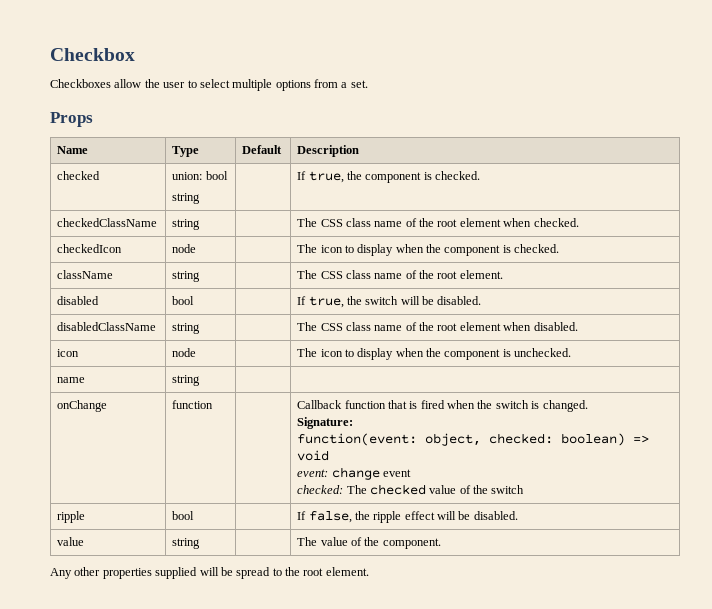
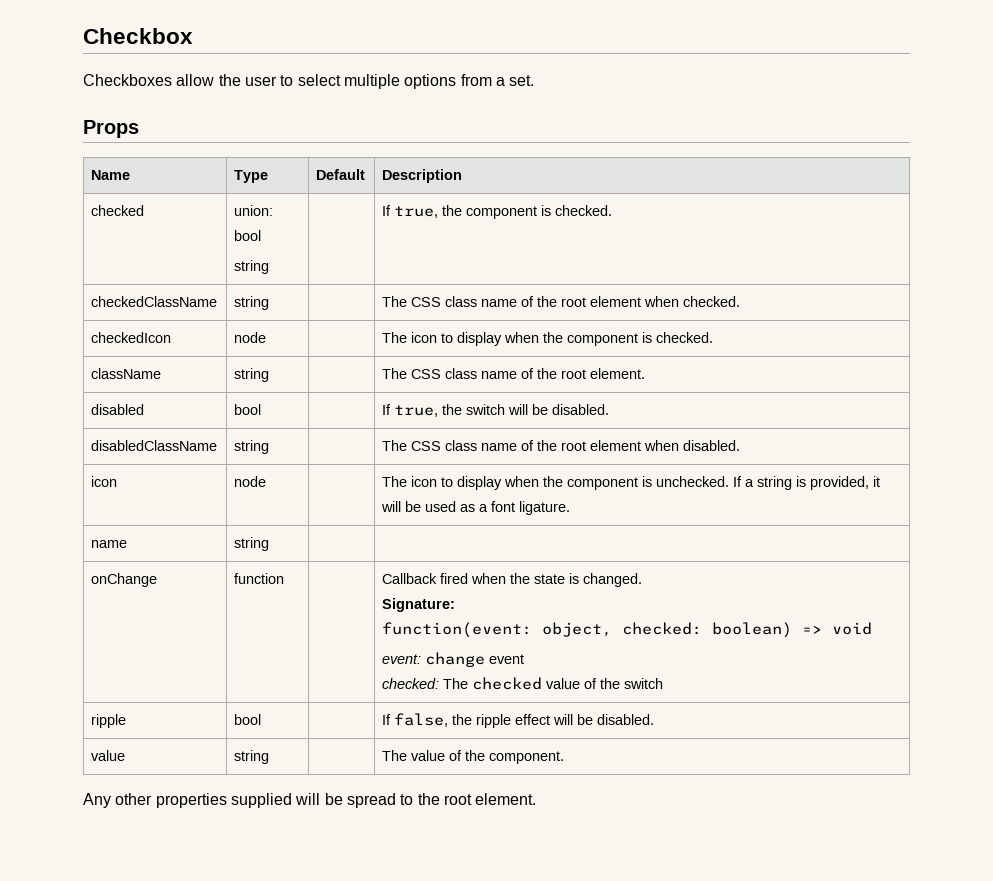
(572, 352) none -> [733,476,881,490] [381,501,571,515] If a string is provided, it will be used as a font ligature.
[344,400,418,409] function that is -> (438, 578) none
[495,400,529,409] switch -> [534,574,566,584] state

